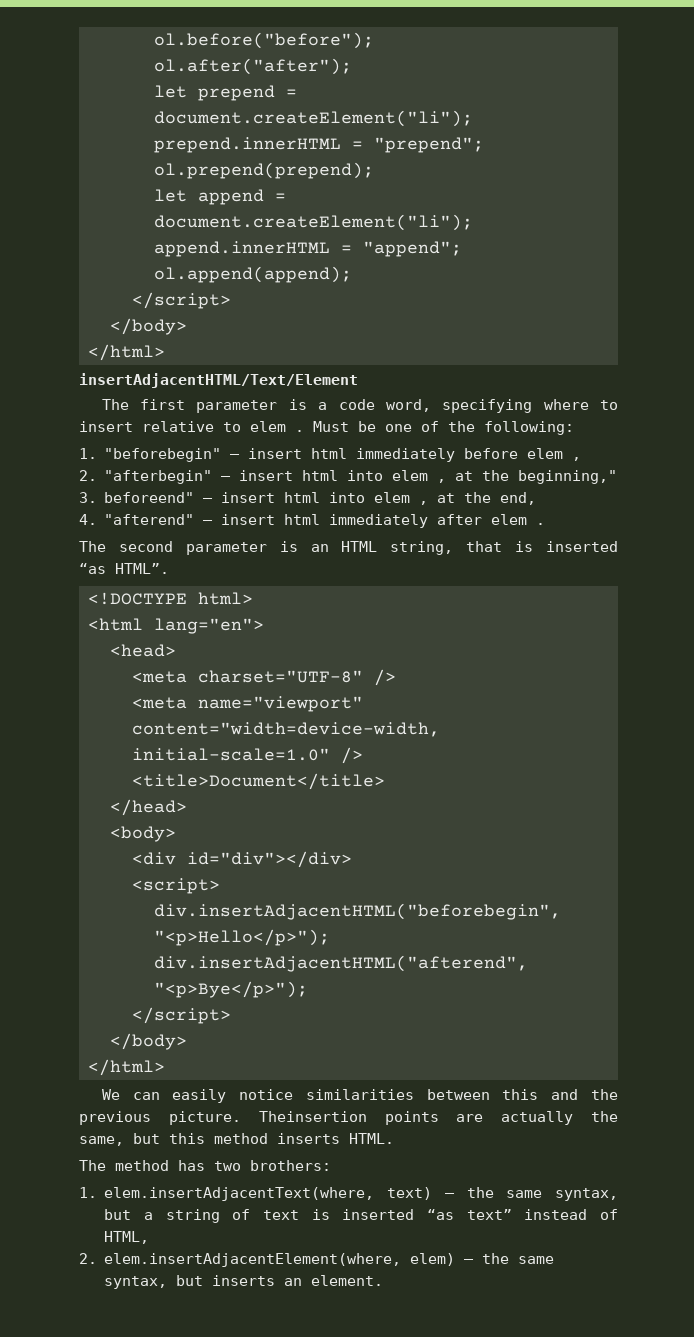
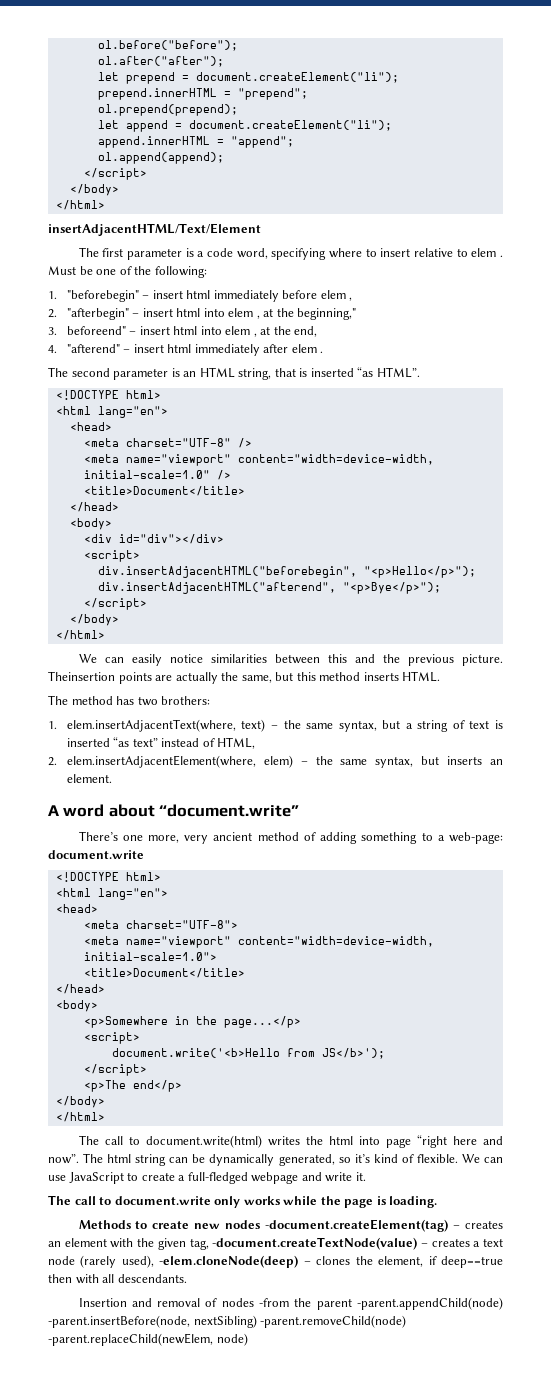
(384, 1280) none -> [48,804,300,817] [78,831,503,844] [48,850,144,859] [55,872,161,882] [55,888,168,900] [55,904,98,913] [83,920,238,929] [83,936,434,948] [83,952,217,961] [83,968,245,978] [55,984,105,994] [55,1000,98,1012] [83,1016,301,1028] [83,1032,140,1044] [111,1048,385,1059] [83,1064,147,1076] [83,1080,182,1092] [55,1096,105,1108] [55,1112,105,1122] [78,1135,503,1148] [48,1153,503,1166] [48,1172,366,1184] [48,1195,438,1208] [78,1219,503,1232] [48,1237,503,1250] [48,1255,504,1268] [48,1274,187,1284] [78,1297,503,1310] [48,1315,407,1328] [48,1333,248,1346] // A word about “document.write” // There’s one more, very ancient method of adding something to a web-page: document.write // <!DOCTYPE html> // <html lang="en"> // <head> // <meta charset="UTF-8"> // <meta name="viewport" content="width=device-width, initial-scale=1.0"> // <title>Document</title> // </head> // <body> // <p>Somewhere in the page...</p> // <script> // document.write('<b>Hello from JS</b>'); // </script> // <p>The end</p> // </body> // </html> // The call to document.write(html) writes the html into page “right here and now”. The html string can be dynamically generated, so it’s kind of flexible. We can use JavaScript to create a full-fledged webpage and write it. // The call to document.write only works while the page is loading. // Methods to create new nodes -document.createElement(tag) – creates an element with the given tag, -document.createTextNode(value) – creates a text node (rarely used), -elem.cloneNode(deep) – clones the element, if deep==true then with all descendants. // Insertion and removal of nodes -from the parent -parent.appendChild(node) -parent.insertBefore(node, nextSibling) -parent.removeChild(node) -parent.replaceChild(newElem, node)

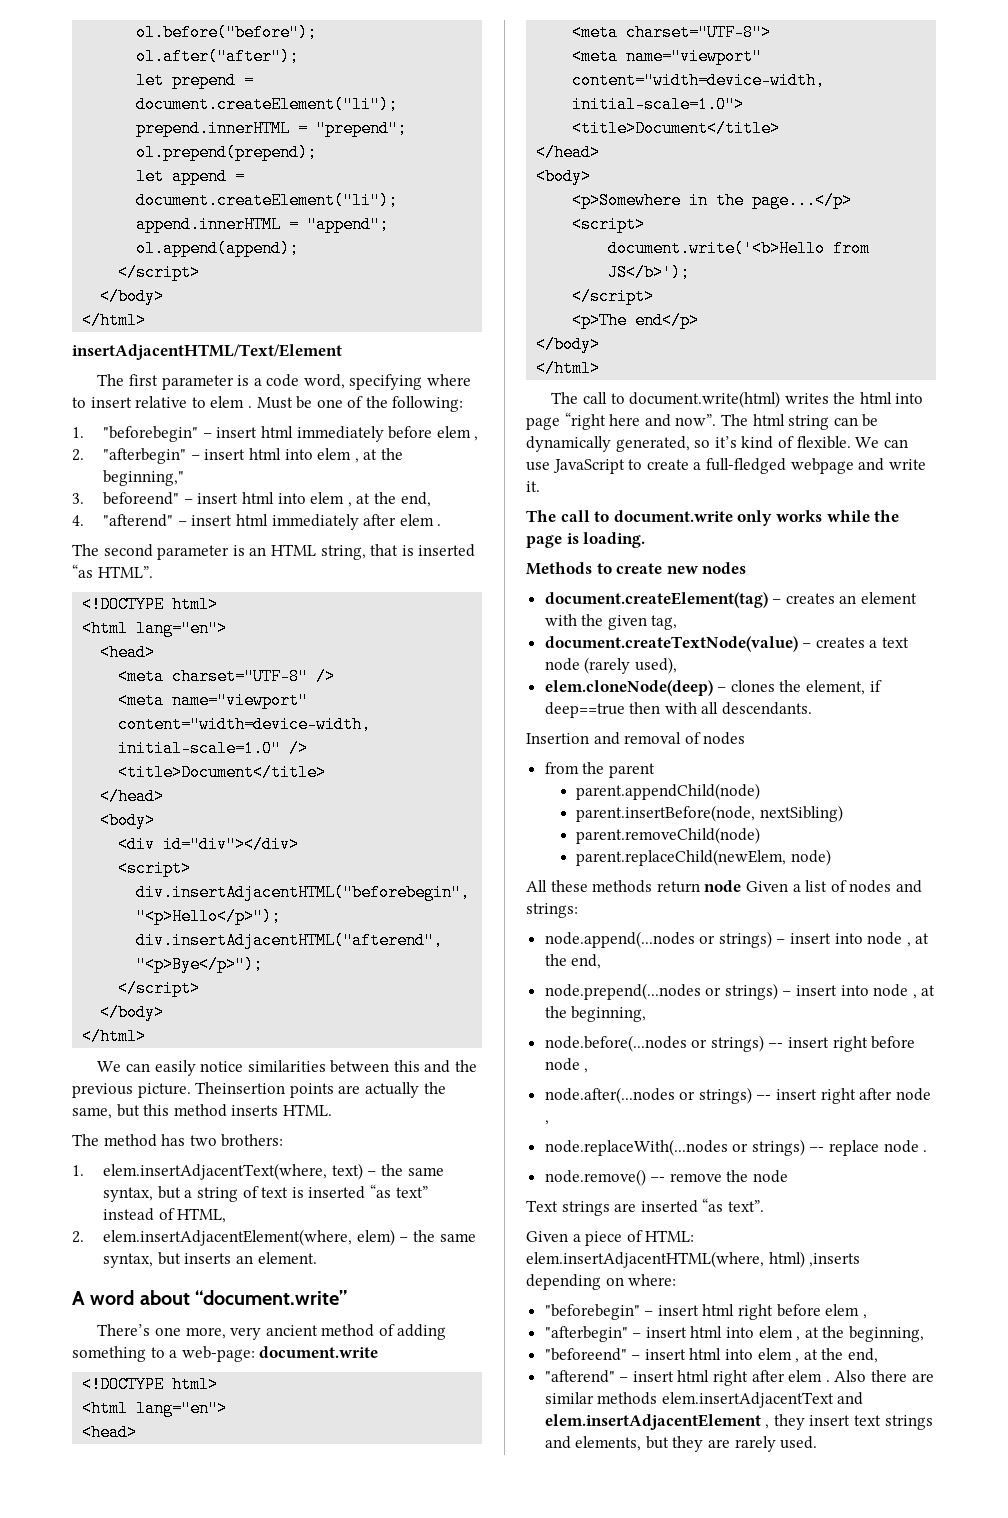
[265,1219,449,1232] -document.createElement(tag) -> [544,592,768,608] // document.createElement(tag)
[212,1237,418,1250] -document.createTextNode(value) -> [544,636,798,652] // document.createTextNode(value)
[159,1255,299,1268] -elem.cloneNode(deep) -> [544,680,713,696] // elem.cloneNode(deep)
[259,1298,290,1307] -from -> [544,762,579,774] // from
[356,1297,503,1310] [48,1315,190,1328] -parent.appendChild(node) -parent.insertBefore(node, -> [575,783,760,800] [575,805,755,822] // parent.appendChild(node) // parent.insertBefore(node,
[260,1315,407,1328] [48,1333,213,1346] -parent.removeChild(node) -parent.replaceChild(newElem, -> [575,827,760,844] [575,849,786,866] // parent.removeChild(node) // parent.replaceChild(newElem,
(248, 1339) none -> [526,880,922,893] [526,903,578,918] [544,931,930,948] [544,954,602,969] [544,983,936,1000] [544,1006,647,1022] [544,1035,916,1052] [544,1058,589,1073] [544,1087,931,1104] [544,1120,549,1125] [544,1139,928,1156] [544,1169,789,1186] [526,1198,764,1216] [526,1230,695,1246] [526,1251,861,1268] [526,1274,677,1290] [544,1304,867,1320] [544,1326,925,1342] [544,1348,879,1363] [544,1370,934,1386] [544,1392,864,1408] [544,1414,933,1430] [544,1436,818,1452] // All these methods return node Given a list of nodes and strings: // node.append(...nodes or strings) – insert into node , at the end, // node.prepend(...nodes or strings) – insert into node , at the beginning, // node.before(...nodes or strings) –- insert right before node , // node.after(...nodes or strings) –- insert right after node , // node.replaceWith(...nodes or strings) –- replace node . // node.remove() –- remove the node // Text strings are inserted “as text”. // Given a piece of HTML: elem.insertAdjacentHTML(where, html) ,inserts depending on where: // "beforebegin" – insert html right before elem , // "afterbegin" – insert html into elem , at the beginning, // "beforeend" – insert html into elem , at the end, // "afterend" – insert html right after elem . Also there are similar methods elem.insertAdjacentText and elem.insertAdjacentElement , they insert text strings and elements, but they are rarely used.

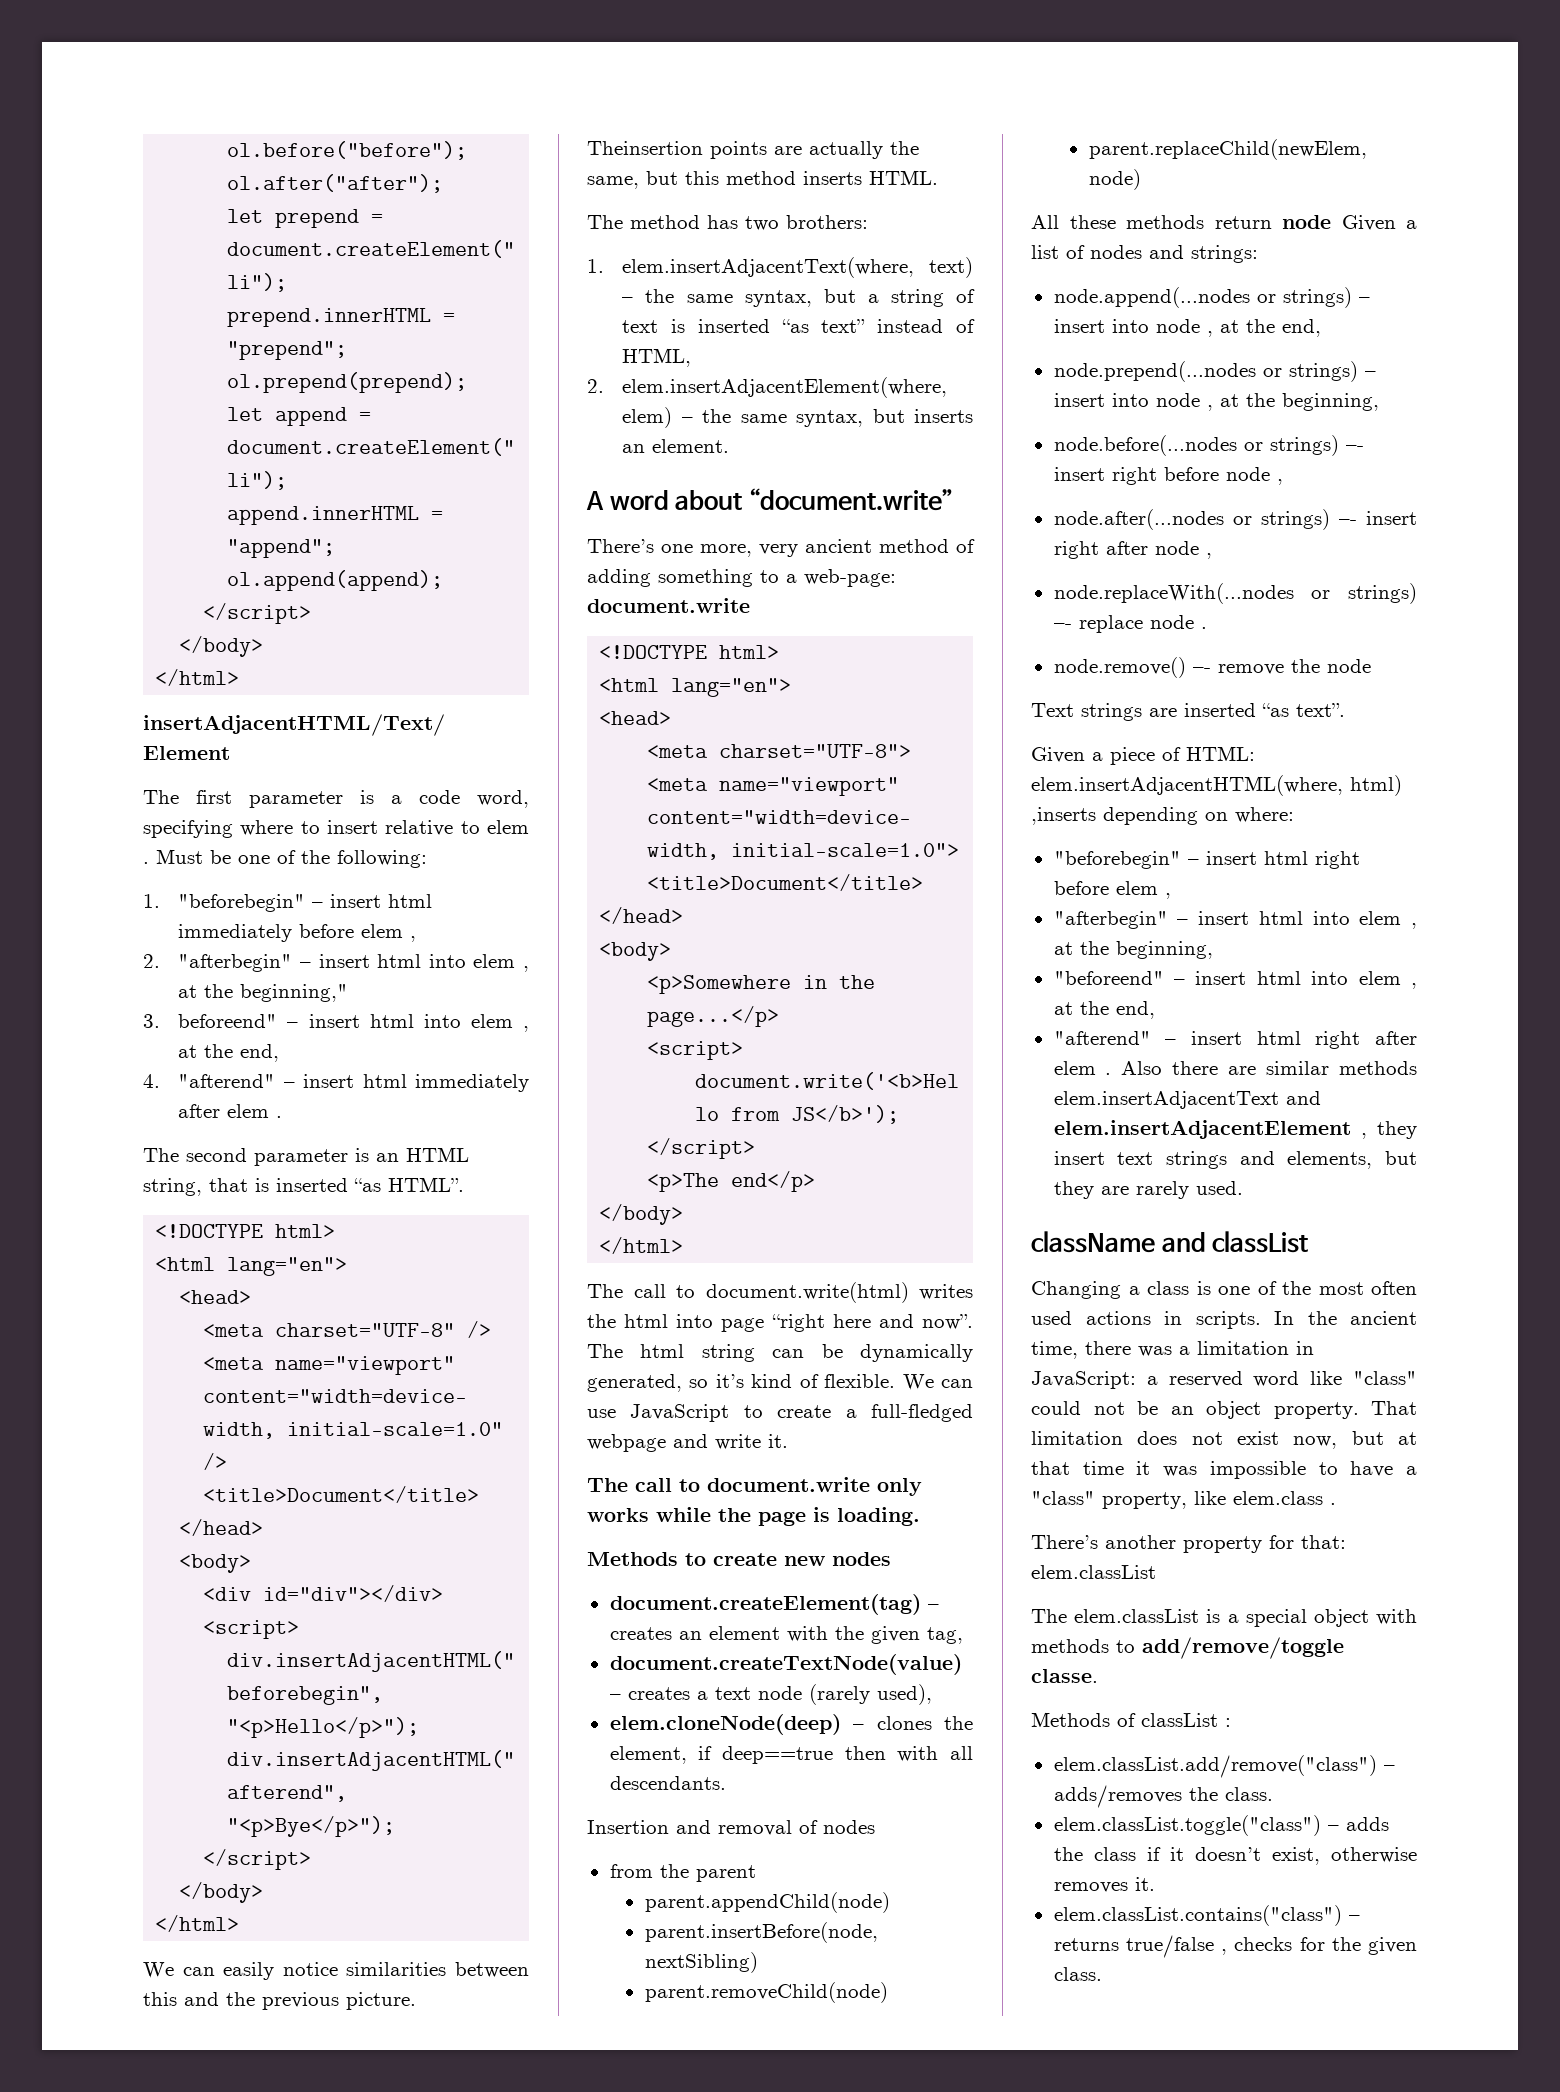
(818, 1442) none -> [1031,1231,1309,1253] [1031,1281,1417,1299] [1031,1311,1417,1329] [1031,1341,1314,1359] [1031,1371,1417,1389] [1031,1401,1417,1419] [1031,1431,1417,1449] [1031,1461,1417,1479] [1031,1491,1336,1509] [1031,1535,1346,1553] [1031,1565,1156,1579] [1031,1609,1417,1627] [1031,1637,1344,1659] [1031,1669,1098,1683] [1031,1712,1231,1727] [1053,1755,1395,1778] [1053,1785,1273,1808] [1053,1815,1389,1836] [1053,1847,1417,1865] [1053,1877,1155,1893] [1053,1905,1360,1926] [1053,1935,1417,1958] [1053,1967,1102,1981] // className and classList // Changing a class is one of the most often used actions in scripts. In the ancient time, there was a limitation in JavaScript: a reserved word like "class" could not be an object property. That limitation does not exist now, but at that time it was impossible to have a "class" property, like elem.class . // There’s another property for that: elem.classList // The elem.classList is a special object with methods to add/remove/toggle classe. // Methods of classList : // elem.classList.add/remove("class") – adds/removes the class. // elem.classList.toggle("class") – adds the class if it doesn’t exist, otherwise removes it. // elem.classList.contains("class") – returns true/false , checks for the given class.

